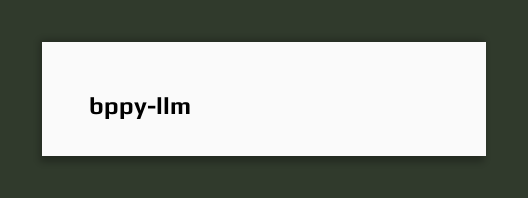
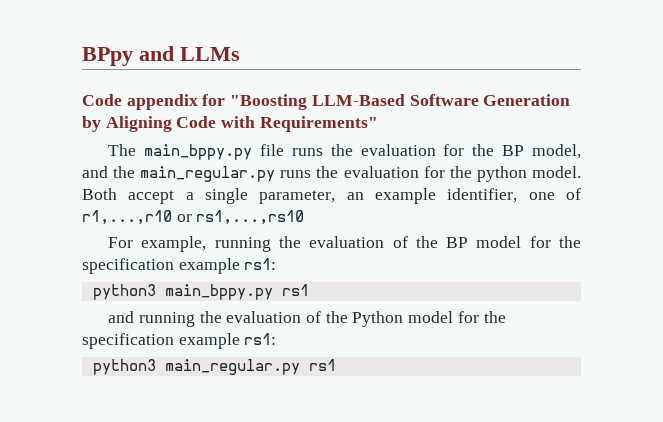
[89,97,191,119] bppy-llm -> [82,46,240,66] [82,94,571,110] [82,116,378,132] [108,144,581,160] [82,166,581,182] [82,188,581,204] [82,210,305,225] [108,236,581,252] [82,258,277,274] [92,284,309,300] [108,311,506,327] [82,333,277,349] [92,359,336,375] BPpy and LLMs // Code appendix for "Boosting LLM-Based Software Generation by Aligning Code with Requirements" // The main_bppy.py file runs the evaluation for the BP model, and the main_regular.py runs the evaluation for the python model. Both accept a single parameter, an example identifier, one of r1,...,r10 or rs1,...,rs10 // For example, running the evaluation of the BP model for the specification example rs1: // python3 main_bppy.py rs1 // and running the evaluation of the Python model for the specification example rs1: // python3 main_regular.py rs1

